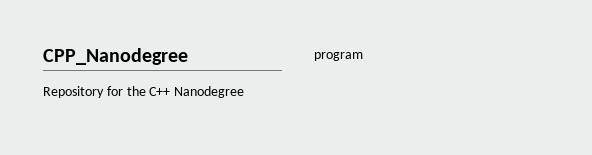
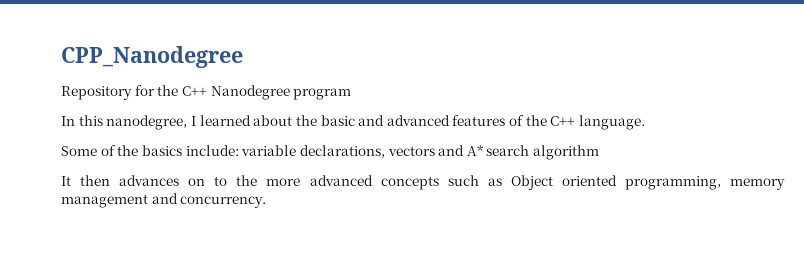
(363, 56) none -> [61,115,646,130] [61,145,600,160] [61,175,785,190] [61,193,267,208] // In this nanodegree, I learned about the basic and advanced features of the C++ language. // Some of the basics include: variable declarations, vectors and A* search algorithm // It then advances on to the more advanced concepts such as Object oriented programming, memory management and concurrency.

